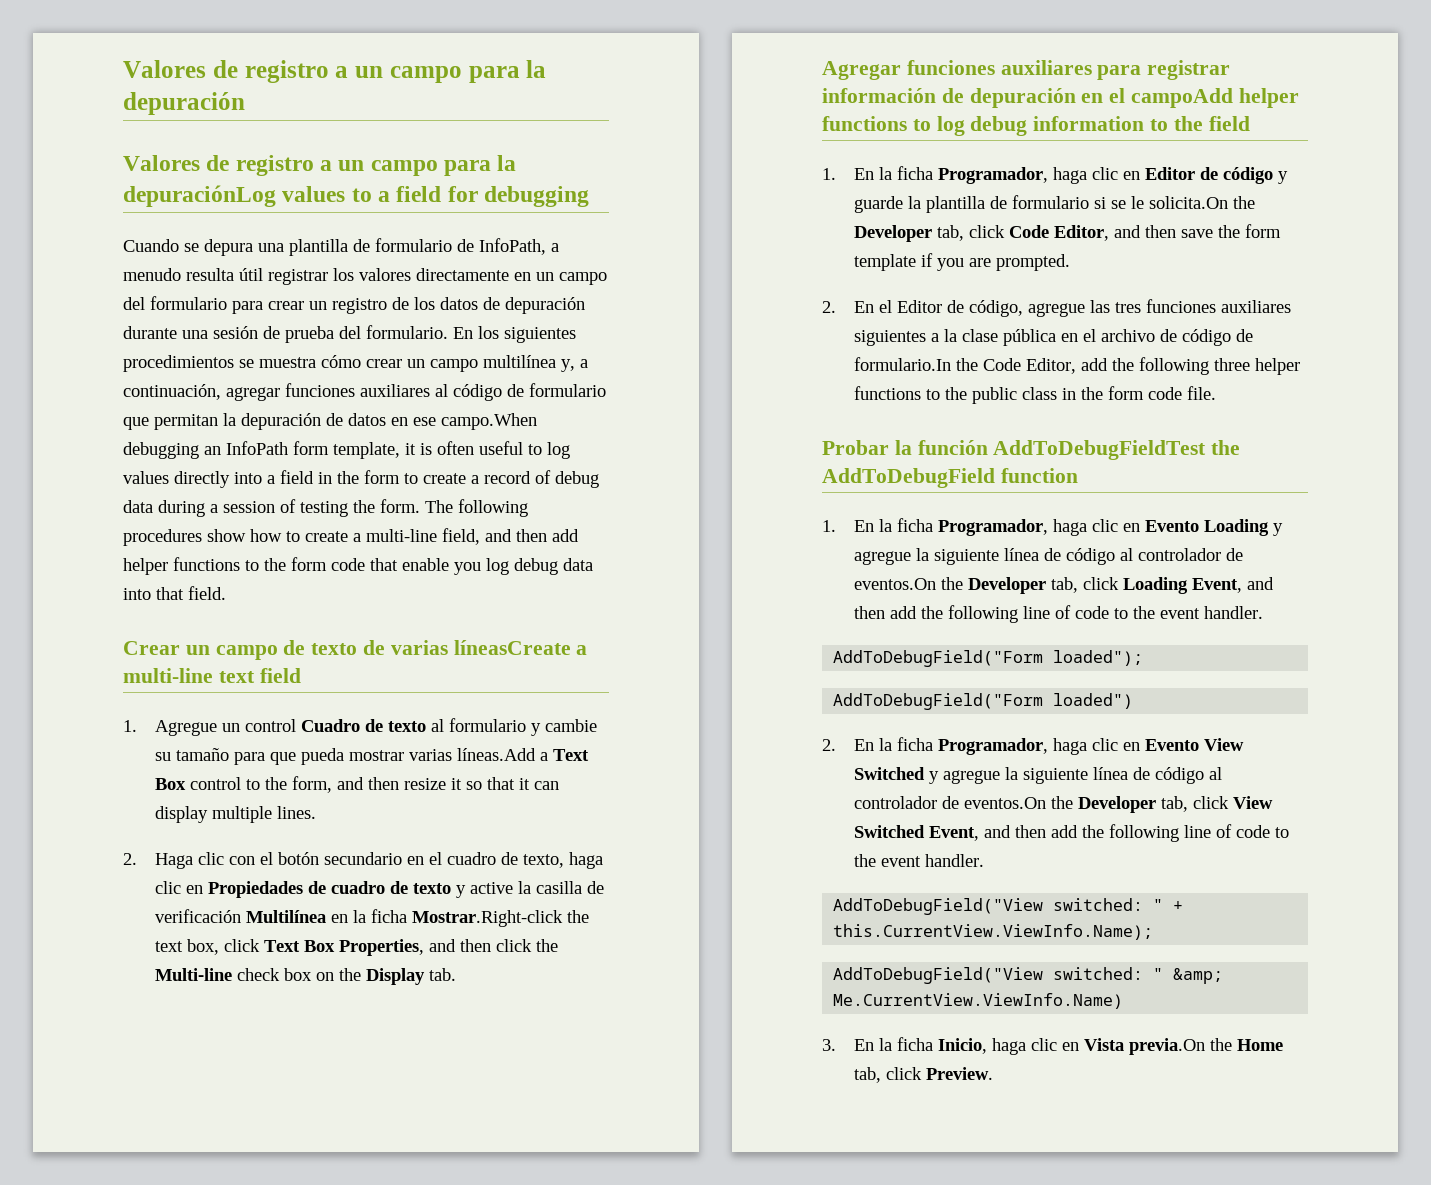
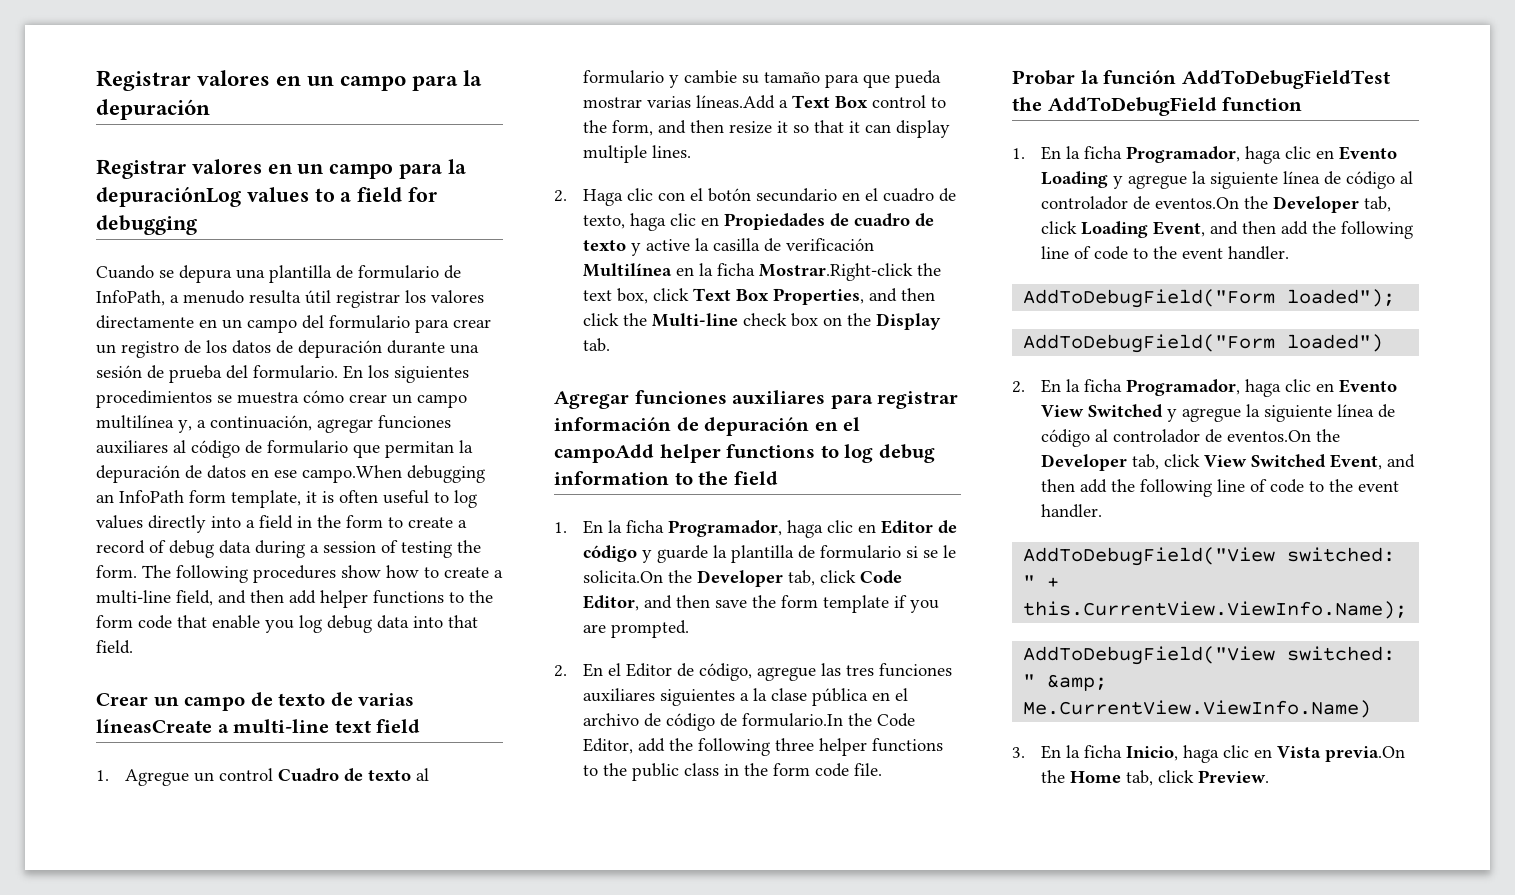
[123,60,349,83] Valores de registro a -> [96,70,302,91] Registrar valores en
[123,155,333,176] Valores de registro a -> [96,159,293,179] Registrar valores en

